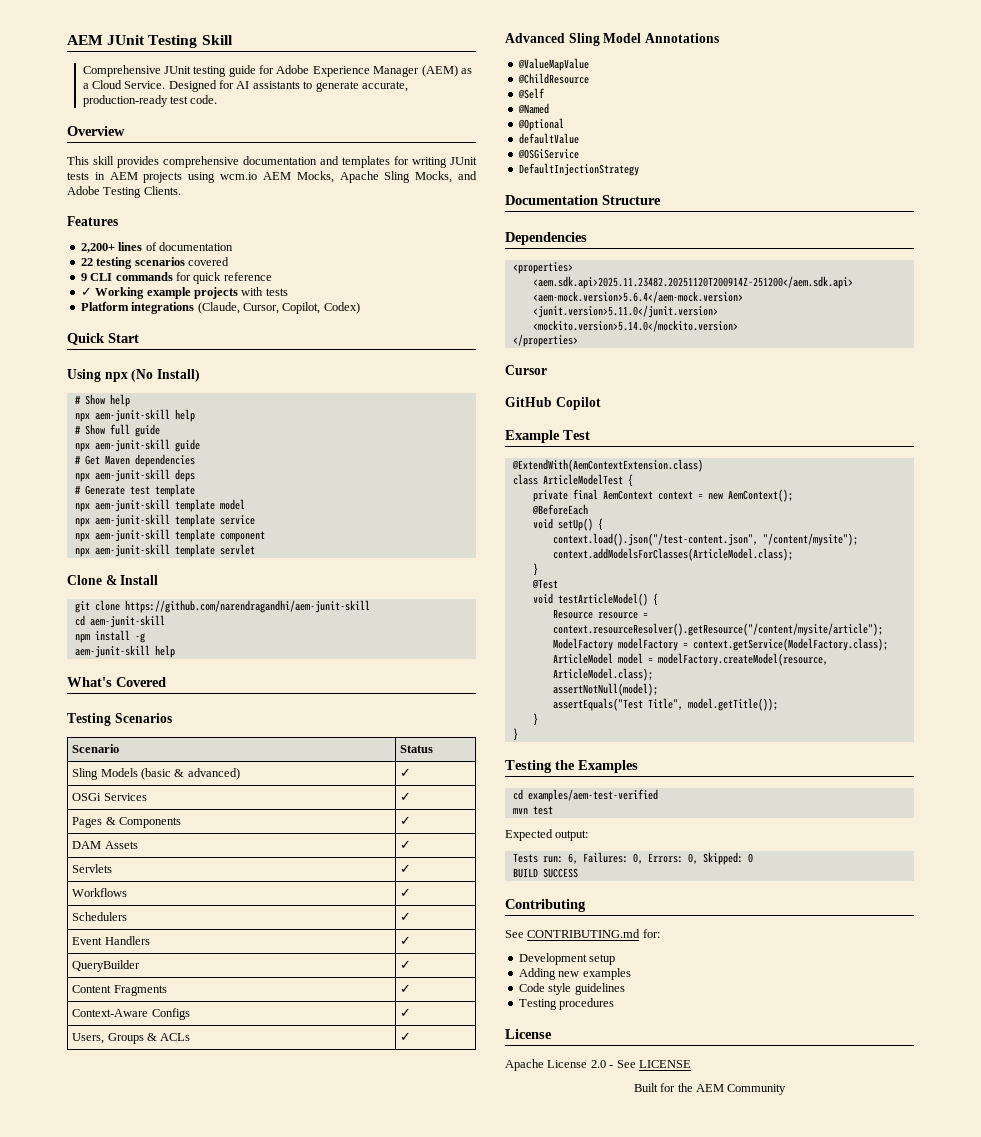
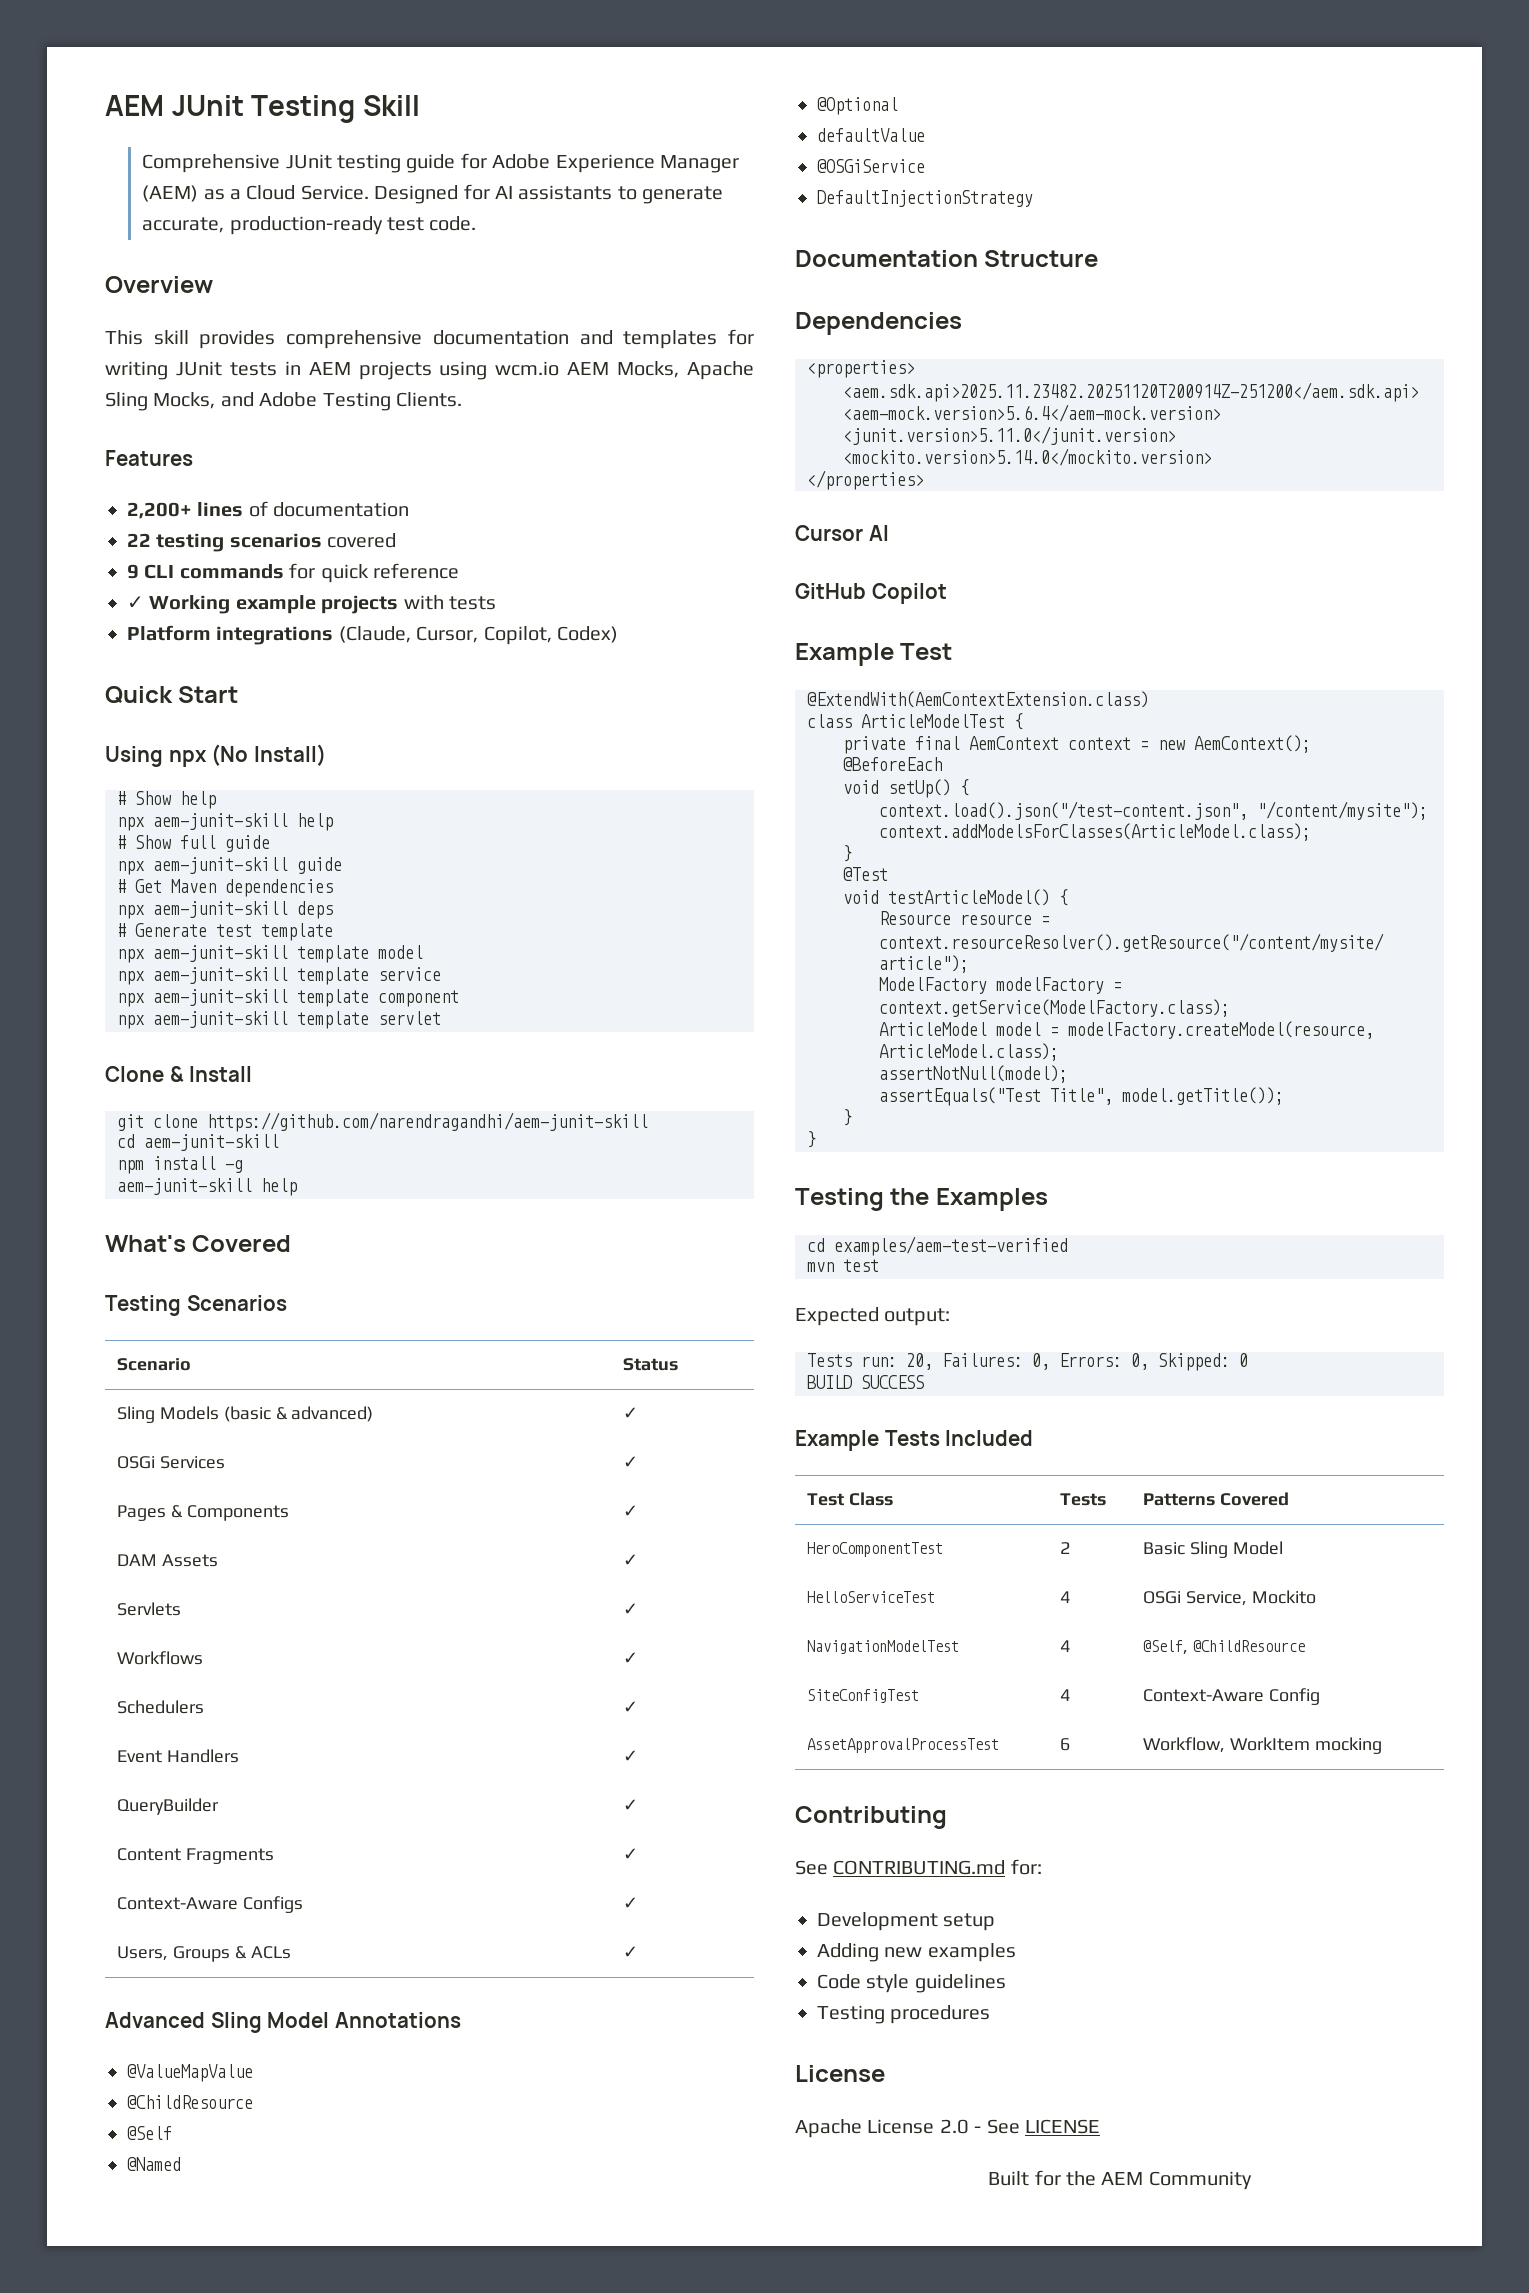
(547, 370) none -> [868,525,889,541] AI
[567,853,578,864] 6, -> [906,1353,933,1370] 20,
(578, 873) none -> [795,1430,1034,1451] [806,1492,893,1506] [1059,1493,1106,1506] [1142,1492,1289,1506] [806,1542,943,1557] [1059,1542,1070,1554] [1142,1541,1283,1558] [806,1591,935,1603] [1059,1591,1070,1603] [1142,1590,1316,1606] [806,1640,959,1654] [1059,1640,1070,1652] [1142,1640,1305,1655] [806,1689,919,1703] [1059,1689,1070,1701] [1142,1688,1320,1705] [806,1738,999,1753] [1059,1738,1070,1751] [1142,1737,1382,1754] // Example Tests Included // Test Class | Tests | Patterns Covered // HeroComponentTest | 2 | Basic Sling Model // HelloServiceTest | 4 | OSGi Service, Mockito // NavigationModelTest | 4 | @Self, @ChildResource // SiteConfigTest | 4 | Context-Aware Config // AssetApprovalProcessTest | 6 | Workflow, WorkItem mocking

